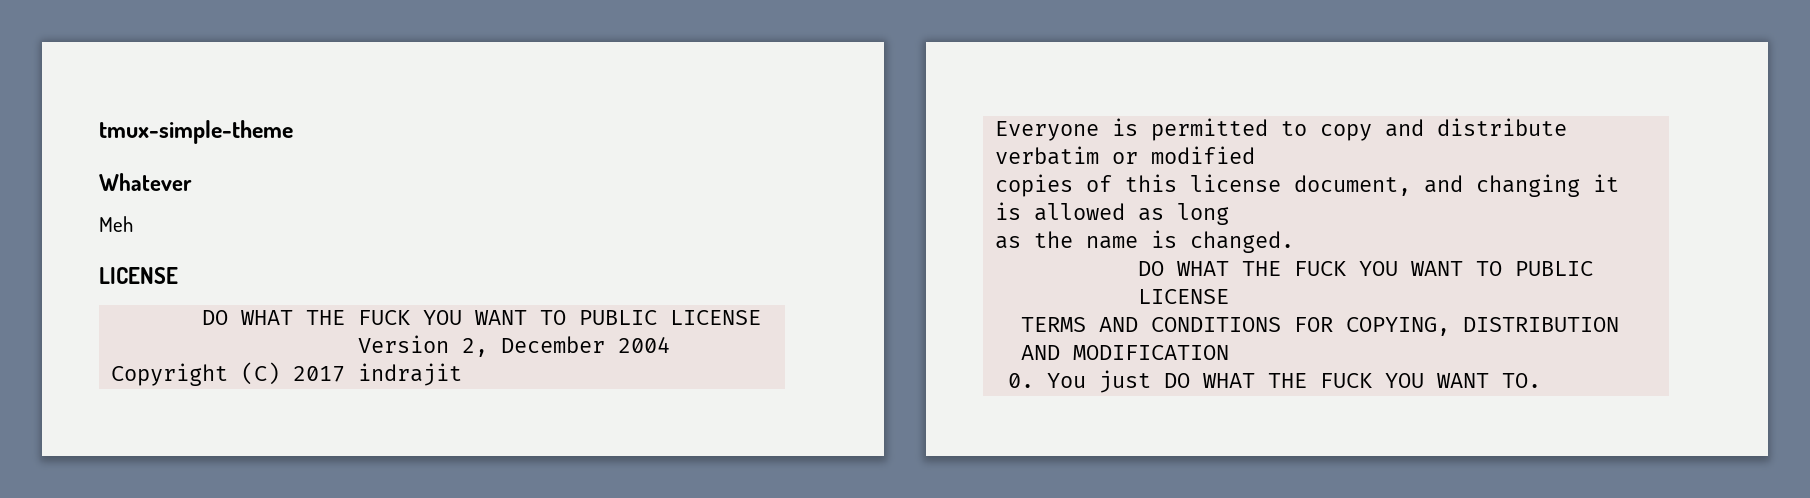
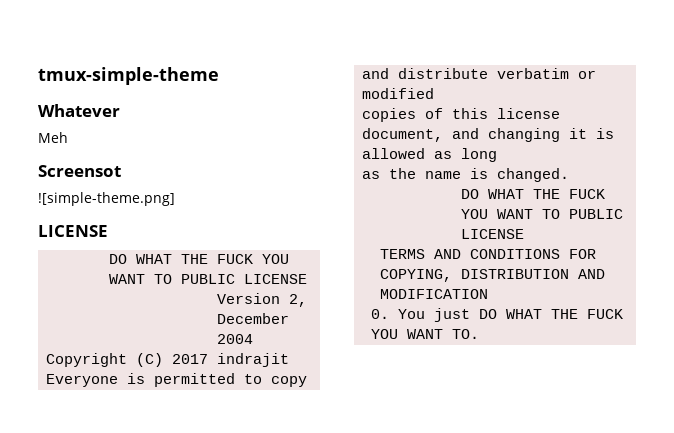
(133, 224) none -> [38,165,121,177] [38,192,175,206] // Screensot // ![simple-theme.png]

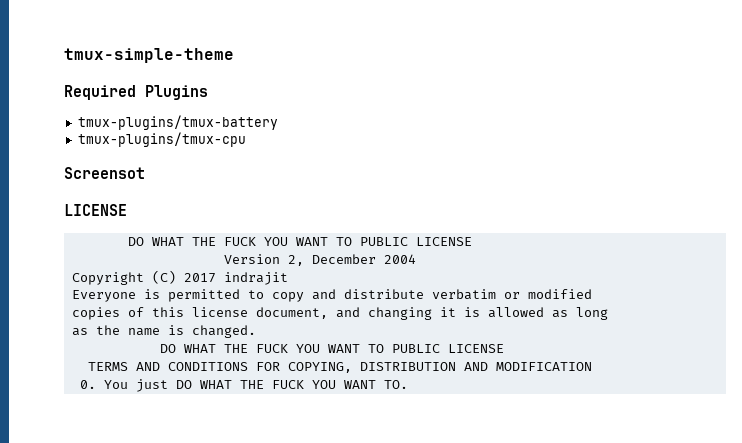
[38,104,120,117] [38,132,68,143] Whatever // Meh -> [64,85,208,100] [77,115,278,130] [77,132,246,147] Required Plugins // tmux-plugins/tmux-battery // tmux-plugins/tmux-cpu
[38,192,175,206] // ![simple-theme.png] -> (145, 173) none

